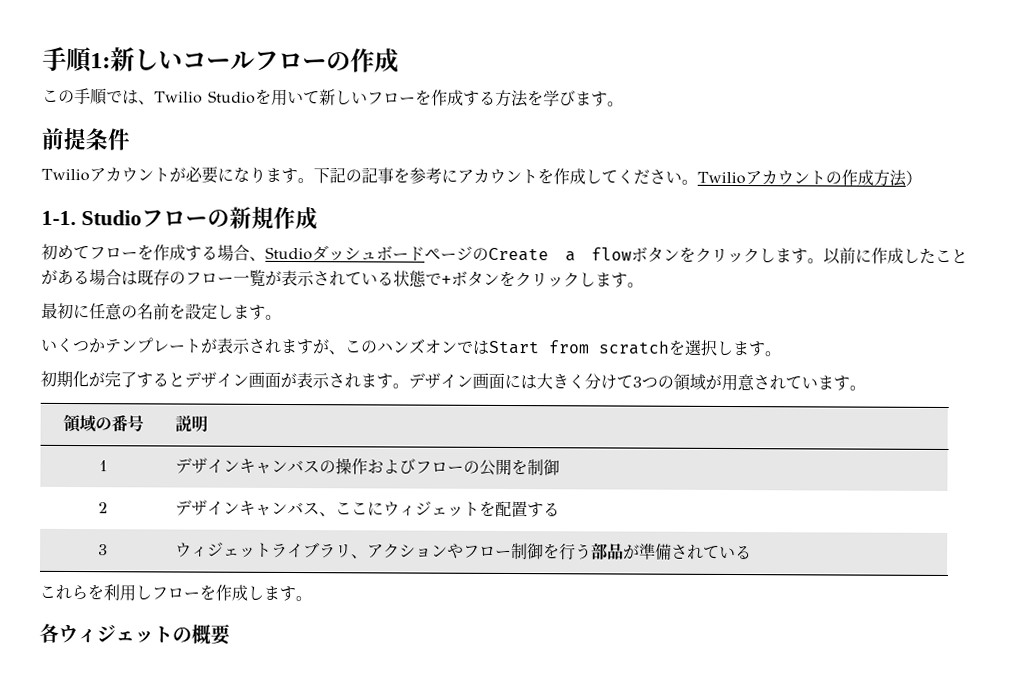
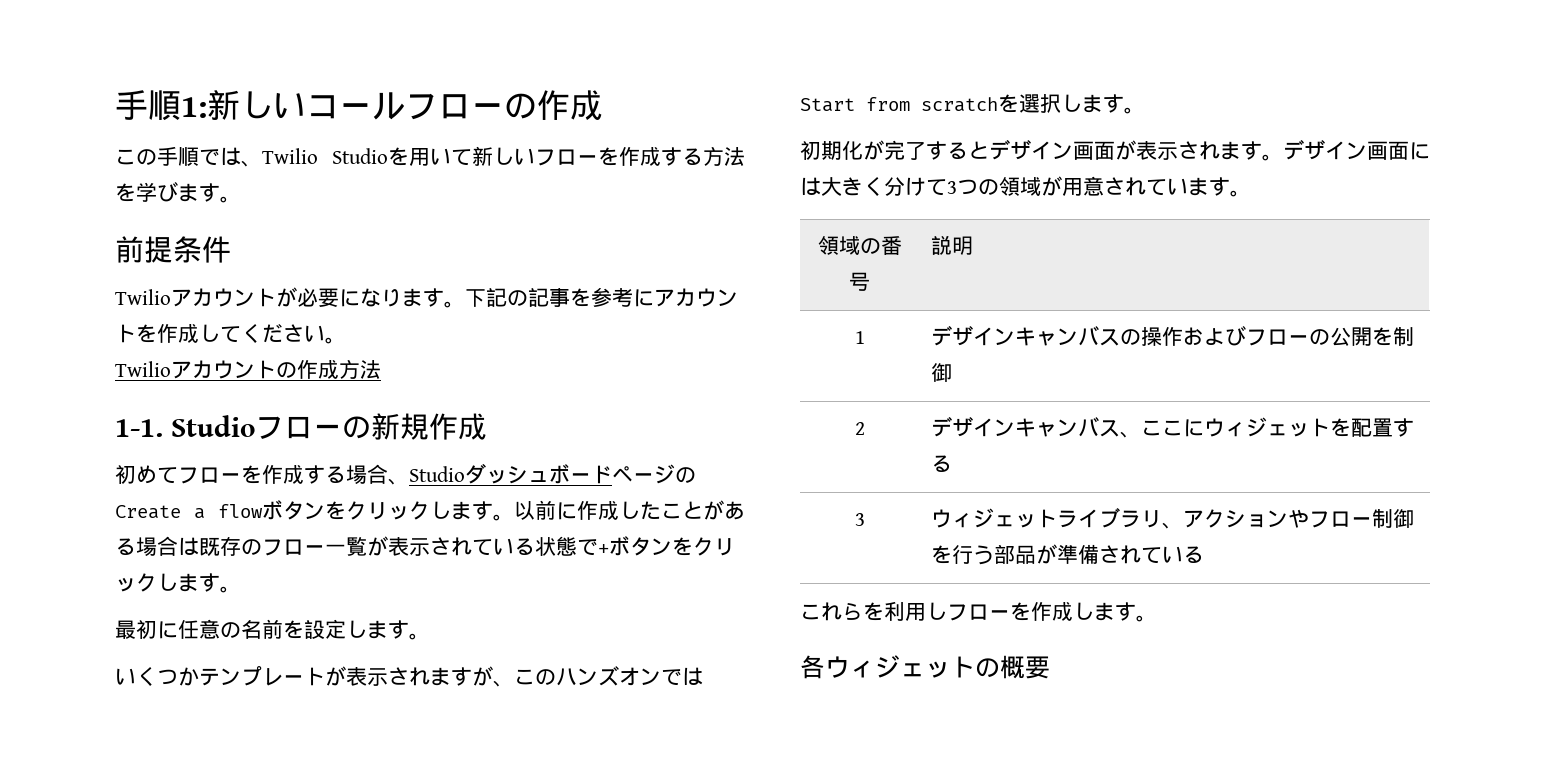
(698, 182) none -> (346, 340) //
[904,170,922,186] ） -> (381, 369) none

